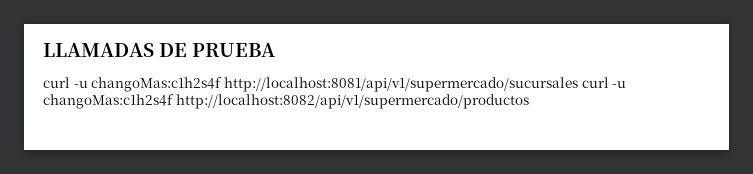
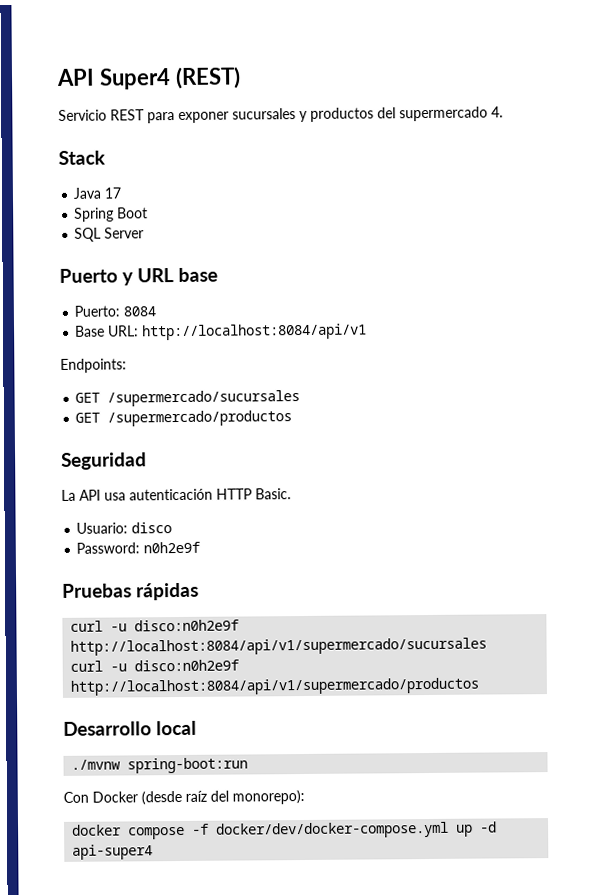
[43,43,276,57] [43,77,627,92] [43,94,529,109] LLAMADAS DE PRUEBA // curl -u changoMas:c1h2s4f http://localhost:8081/api/v1/supermercado/sucursales curl -u changoMas:c1h2s4f http://localhost:8082/api/v1/supermercado/productos -> [56,66,241,90] [58,106,503,124] [58,150,106,165] [73,187,122,199] [74,207,149,222] [74,227,145,242] [59,267,219,286] [74,305,157,317] [75,323,368,341] [60,358,127,373] [75,390,301,407] [75,410,293,427] [61,452,147,470] [61,488,291,501] [76,522,173,534] [76,541,201,554] [62,582,200,601] [70,619,240,632] [70,637,488,656] [70,659,240,672] [70,677,480,696] [63,720,198,736] [71,757,249,774] [63,789,305,806] [72,821,498,840] [72,844,154,860] API Super4 (REST) // Servicio REST para exponer sucursales y productos del supermercado 4. // Stack // Java 17 // Spring Boot // SQL Server // Puerto y URL base // Puerto: 8084 // Base URL: http://localhost:8084/api/v1 // Endpoints: // GET /supermercado/sucursales // GET /supermercado/productos // Seguridad // La API usa autenticación HTTP Basic. // Usuario: disco // Password: n0h2e9f // Pruebas rápidas // curl -u disco:n0h2e9f http://localhost:8084/api/v1/supermercado/sucursales // curl -u disco:n0h2e9f http://localhost:8084/api/v1/supermercado/productos // Desarrollo local // ./mvnw spring-boot:run // Con Docker (desde raíz del monorepo): // docker compose -f docker/dev/docker-compose.yml up -d api-super4

